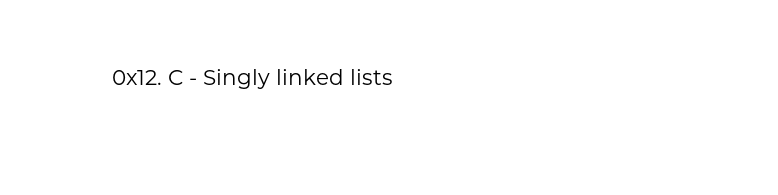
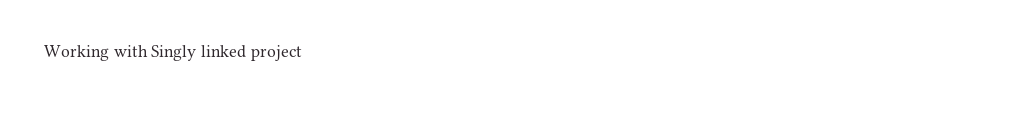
[112,70,197,85] 0x12. C - -> [44,45,148,61] Working with
[350,69,393,85] lists -> [250,45,302,61] project

